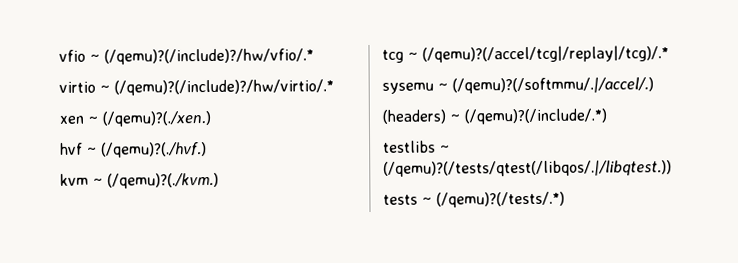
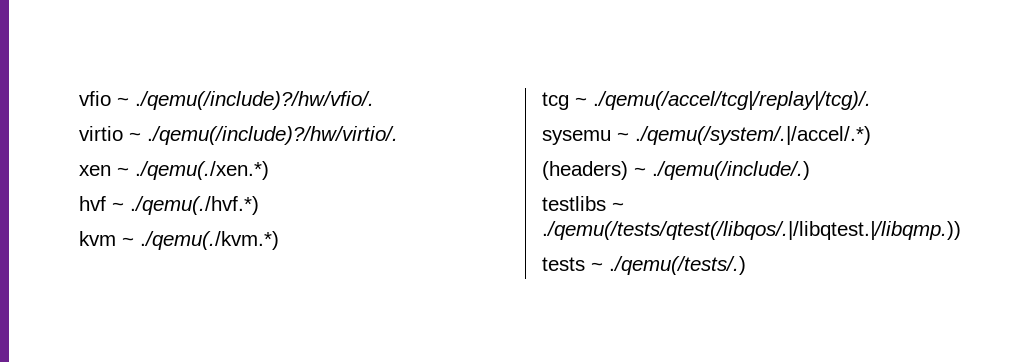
[104,48,314,65] (/qemu)?(/include)?/hw/vfio/.* -> [135,91,374,110] ./qemu(/include)?/hw/vfio/.
[114,79,334,96] (/qemu)?(/include)?/hw/virtio/.* -> [147,126,398,145] ./qemu(/include)?/hw/virtio/.
[102,110,211,127] (/qemu)?(./xen.) -> [135,161,269,180] ./qemu(./xen.*)
[101,142,207,158] (/qemu)?(./hvf.) -> [130,196,259,215] ./qemu(./hvf.*)
[107,172,219,189] (/qemu)?(./kvm.) -> [140,231,279,250] ./qemu(./kvm.*)
[422,45,669,63] (/qemu)?(/accel/tcg|/replay|/tcg)/.* -> [593,91,871,110] ./qemu(/accel/tcg|/replay|/tcg)/.
[452,77,654,94] (/qemu)?(/softmmu/.|/accel/.) -> [635,126,871,145] ./qemu(/system/.|/accel/.*)
[464,108,607,125] (/qemu)?(/include/.*) -> [652,161,810,180] ./qemu(/include/.)
[383,160,672,177] (/qemu)?(/tests/qtest(/libqos/.|/libqtest.)) -> [542,221,961,240] ./qemu(/tests/qtest(/libqos/.|/libqtest.|/libqmp.))
[436,191,565,208] (/qemu)?(/tests/.*) -> [609,256,746,275] ./qemu(/tests/.)

